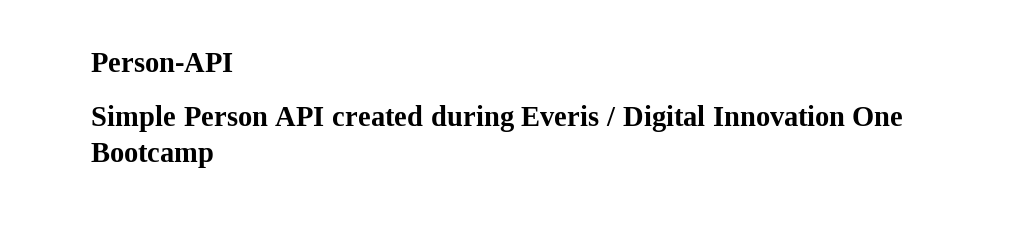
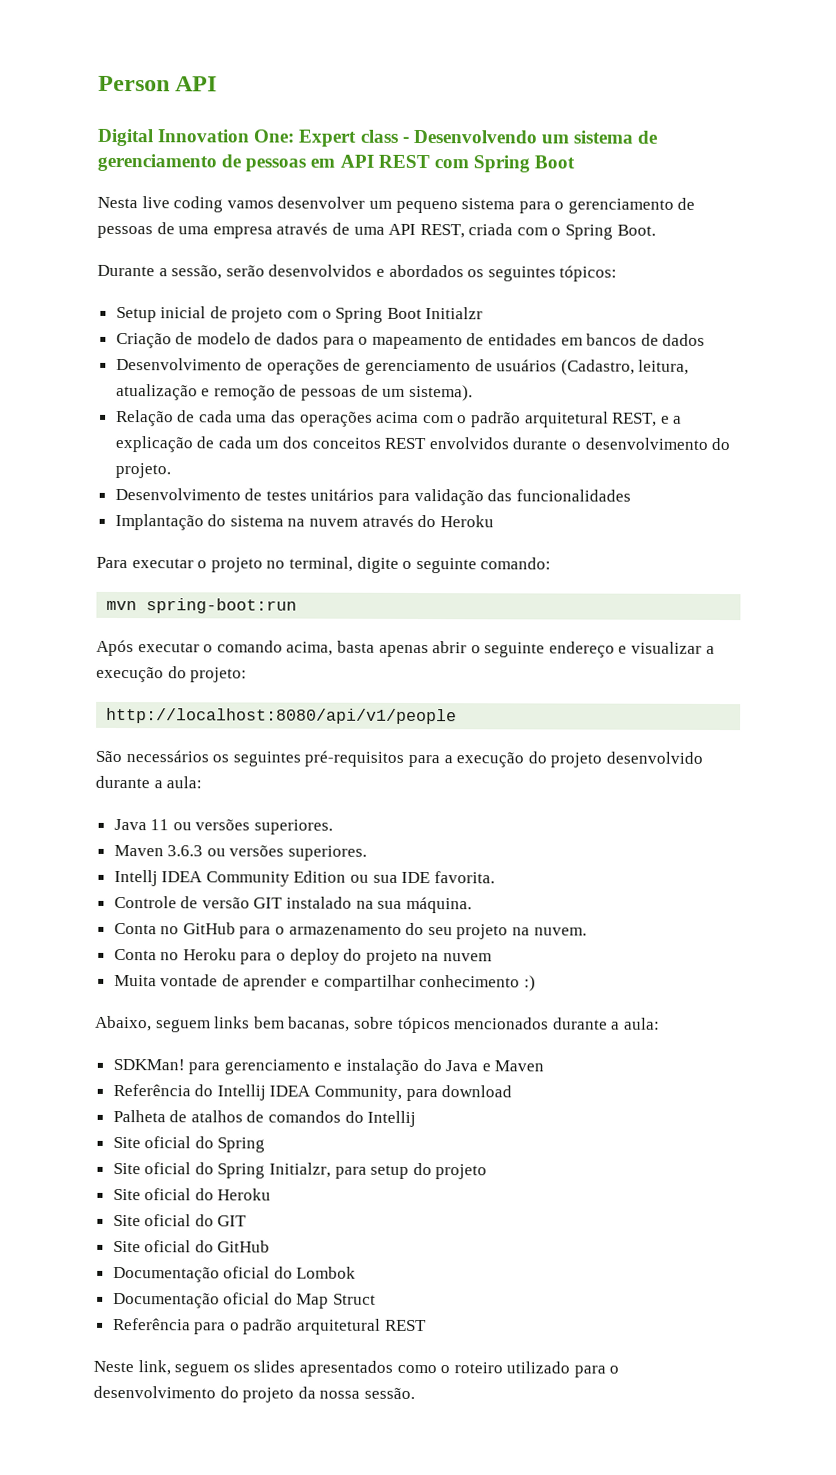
[91,53,233,72] [91,105,176,132] Person-API // Simple -> (98, 83) none
[332,105,904,132] [91,143,214,168] created during Everis / Digital Innovation One Bootcamp -> [97,128,659,147] [97,153,576,173] [97,196,696,214] [97,222,656,240] [97,264,618,282] [115,306,484,323] [115,332,706,350] [115,357,690,376] [115,383,473,402] [115,409,683,428] [114,435,731,453] [114,462,171,479] [114,487,631,506] [114,513,494,531] [96,556,552,574] [106,598,298,614] [96,639,715,658] [96,666,248,683] [106,707,458,725] [95,750,703,768] [95,775,203,789] [113,818,334,835] [113,844,368,861] [113,869,495,887] [113,895,472,914] [113,922,587,940] [113,948,493,965] [113,974,536,992] [95,1015,660,1034] [112,1058,545,1076] [112,1083,513,1102] [112,1109,417,1127] [112,1136,266,1153] [112,1162,488,1180] [112,1188,272,1201] [112,1214,248,1227] [112,1240,271,1253] [112,1266,357,1283] [112,1292,377,1309] [112,1317,427,1335] [93,1360,620,1378] [93,1385,415,1403] // Digital Innovation One: Expert class - Desenvolvendo um sistema de gerenciamento de pessoas em API REST com Spring Boot // Nesta live coding vamos desenvolver um pequeno sistema para o gerenciamento de pessoas de uma empresa através de uma API REST, criada com o Spring Boot. // Durante a sessão, serão desenvolvidos e abordados os seguintes tópicos: // Setup inicial de projeto com o Spring Boot Initialzr // Criação de modelo de dados para o mapeamento de entidades em bancos de dados // Desenvolvimento de operações de gerenciamento de usuários (Cadastro, leitura, atualização e remoção de pessoas de um sistema). // Relação de cada uma das operações acima com o padrão arquitetural REST, e a explicação de cada um dos conceitos REST envolvidos durante o desenvolvimento do projeto. // Desenvolvimento de testes unitários para validação das funcionalidades // Implantação do sistema na nuvem através do Heroku // Para executar o projeto no terminal, digite o seguinte comando: // mvn spring-boot:run // Após executar o comando acima, basta apenas abrir o seguinte endereço e visualizar a execução do projeto: // http://localhost:8080/api/v1/people // São necessários os seguintes pré-requisitos para a execução do projeto desenvolvido durante a aula: // Java 11 ou versões superiores. // Maven 3.6.3 ou versões superiores. // Intellj IDEA Community Edition ou sua IDE favorita. // Controle de versão GIT instalado na sua máquina. // Conta no GitHub para o armazenamento do seu projeto na nuvem. // Conta no Heroku para o deploy do projeto na nuvem // Muita vontade de aprender e compartilhar conhecimento :) // Abaixo, seguem links bem bacanas, sobre tópicos mencionados durante a aula: // SDKMan! para gerenciamento e instalação do Java e Maven // Referência do Intellij IDEA Community, para download // Palheta de atalhos de comandos do Intellij // Site oficial do Spring // Site oficial do Spring Initialzr, para setup do projeto // Site oficial do Heroku // Site oficial do GIT // Site oficial do GitHub // Documentação oficial do Lombok // Documentação oficial do Map Struct // Referência para o padrão arquitetural REST // Neste link, seguem os slides apresentados como o roteiro utilizado para o desenvolvimento do projeto da nossa sessão.

